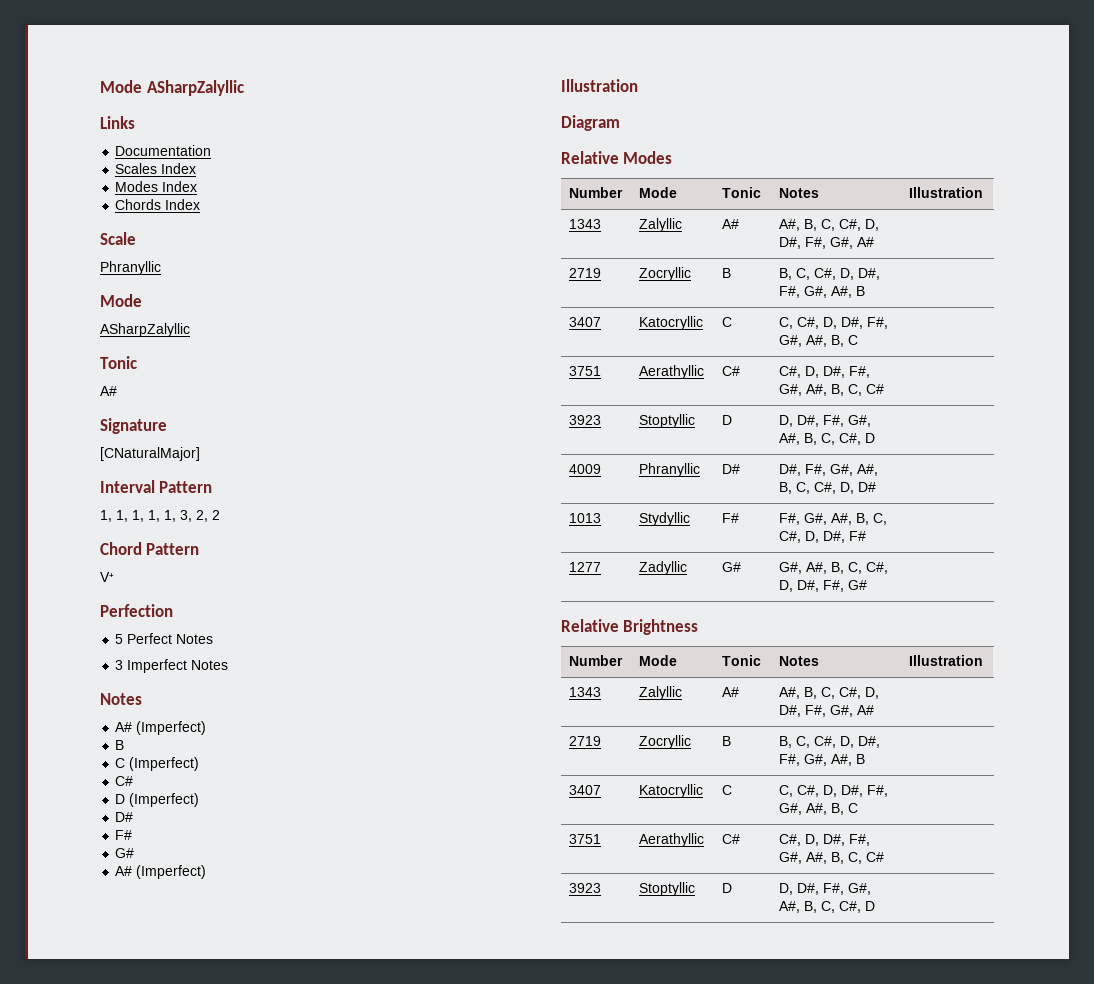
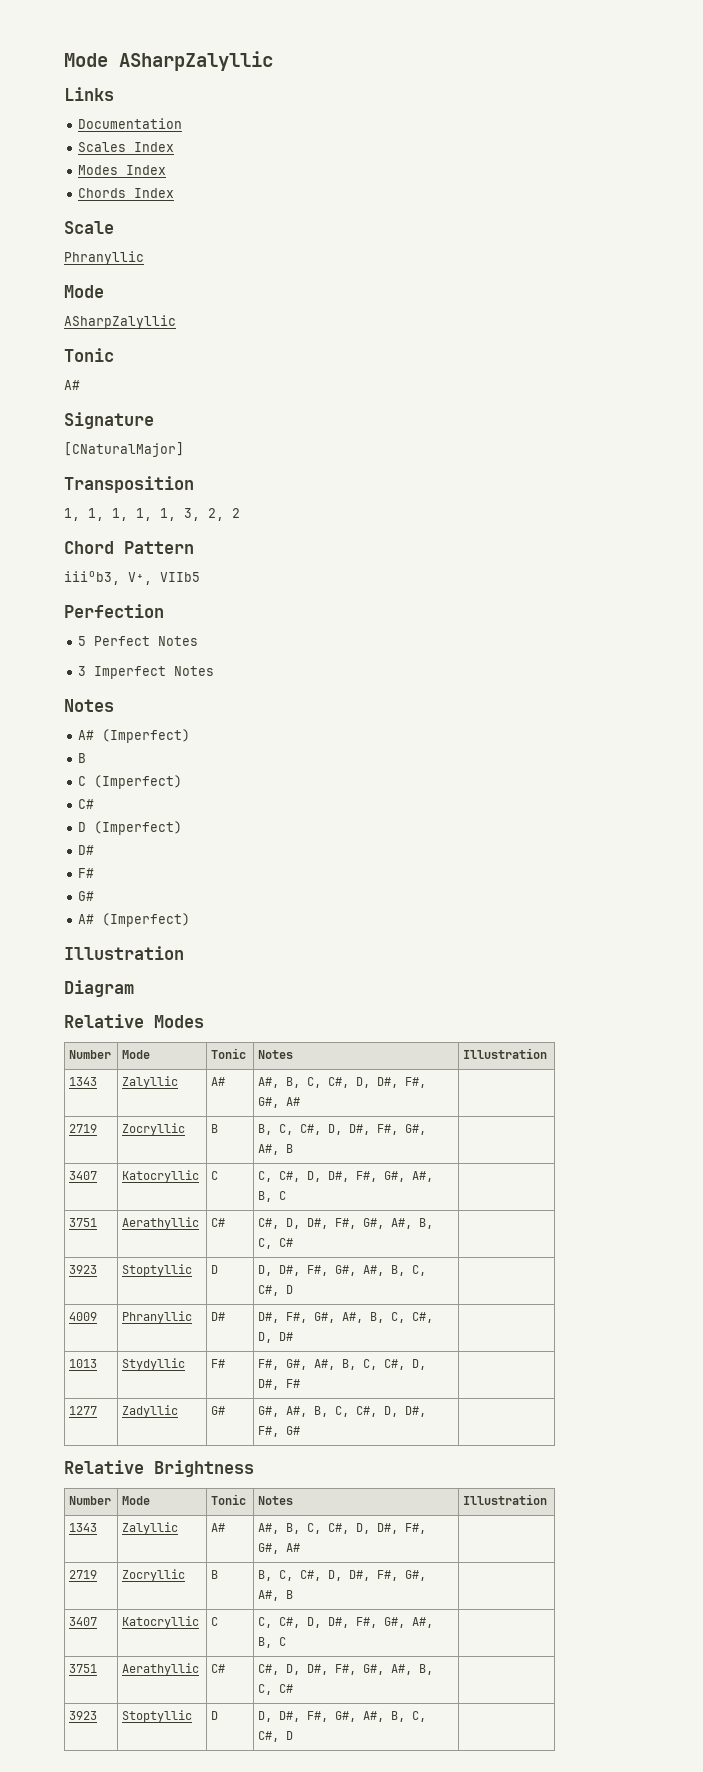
[100,480,213,493] Interval Pattern -> [64,476,194,493] Transposition
[100,572,114,582] V⁺ -> [64,571,200,585] iii⁰b3, V⁺, VIIb5

